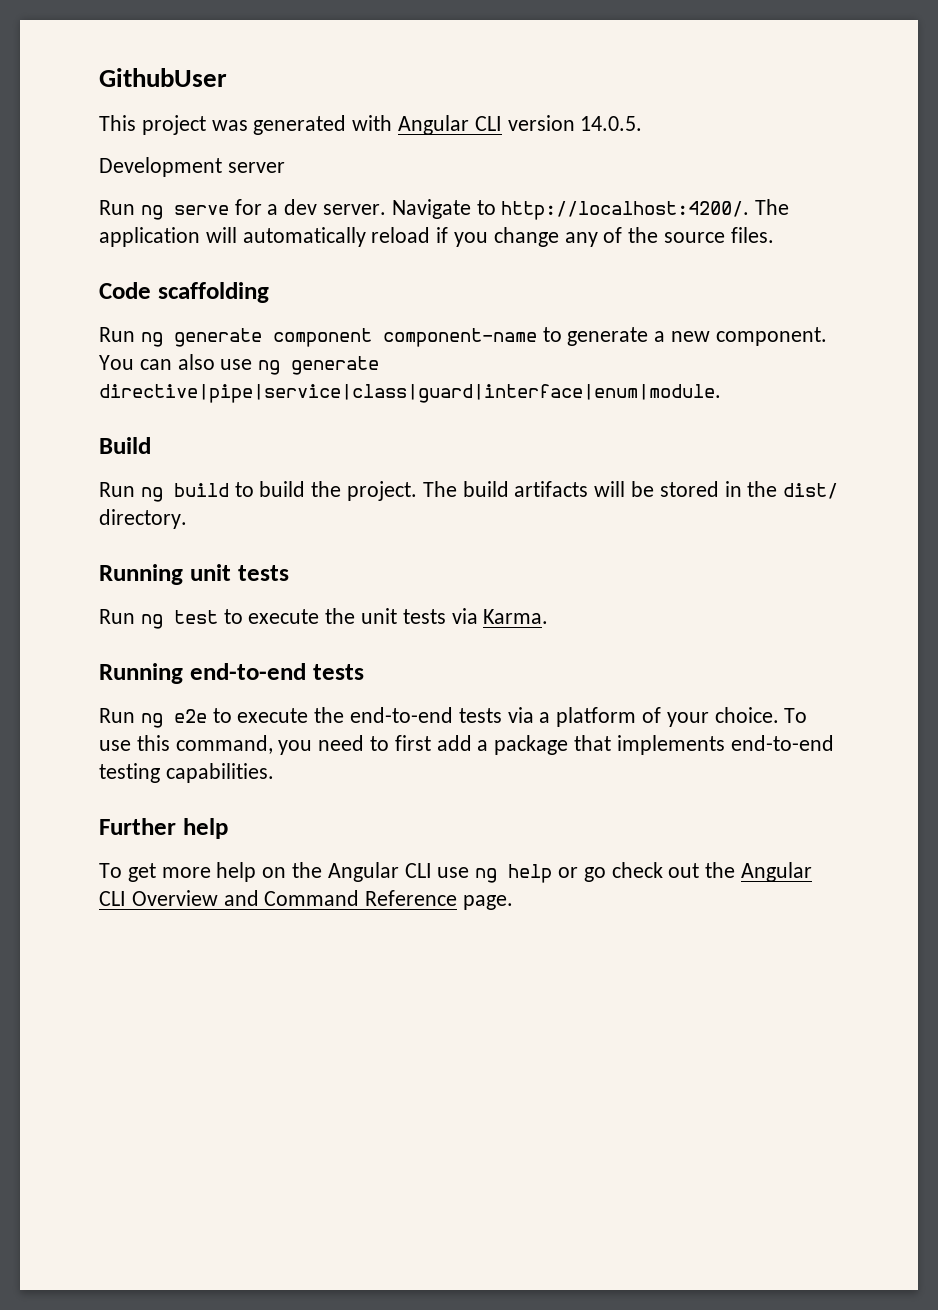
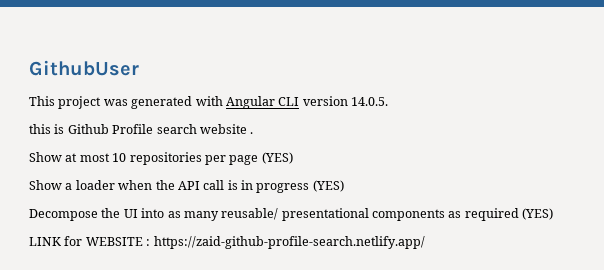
[99,157,285,177] [99,199,790,220] [99,227,774,247] [99,282,269,303] [99,327,827,347] [99,354,380,375] [99,384,721,403] [99,437,151,454] [99,481,839,502] [99,509,187,529] [99,564,289,585] [99,608,549,629] [99,663,364,684] [99,707,808,728] [99,735,834,755] [99,763,274,783] [99,818,228,839] [99,862,813,883] [99,890,514,910] Development server // Run ng serve for a dev server. Navigate to http://localhost:4200/. The application will automatically reload if you change any of the source files. // Code scaffolding // Run ng generate component component-name to generate a new component. You can also use ng generate directive|pipe|service|class|guard|interface|enum|module. // Build // Run ng build to build the project. The build artifacts will be stored in the dist/ directory. // Running unit tests // Run ng test to execute the unit tests via Karma. // Running end-to-end tests // Run ng e2e to execute the end-to-end tests via a platform of your choice. To use this command, you need to first add a package that implements end-to-end testing capabilities. // Further help // To get more help on the Angular CLI use ng help or go check out the Angular CLI Overview and Command Reference page. -> [29,124,254,134] [29,152,293,165] [29,180,344,193] [29,208,554,221] [29,236,425,249] this is Github Profile search website . // Show at most 10 repositories per page (YES) // Show a loader when the API call is in progress (YES) // Decompose the UI into as many reusable/ presentational components as required (YES) // LINK for WEBSITE : https://zaid-github-profile-search.netlify.app/

